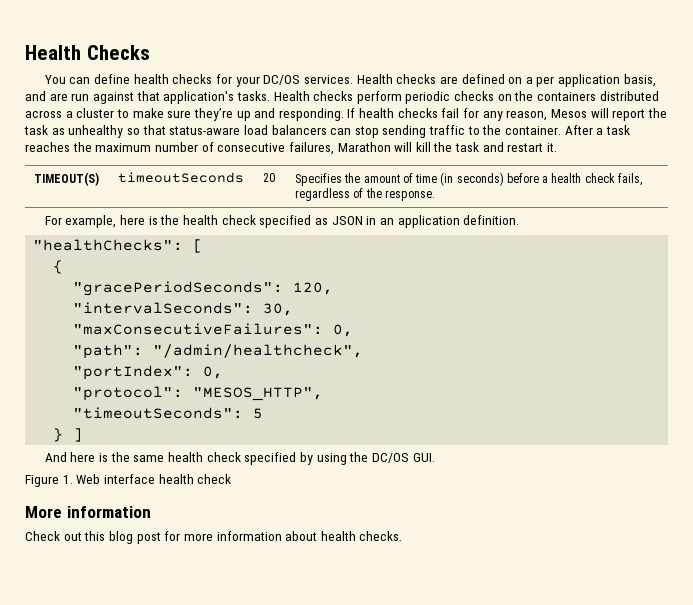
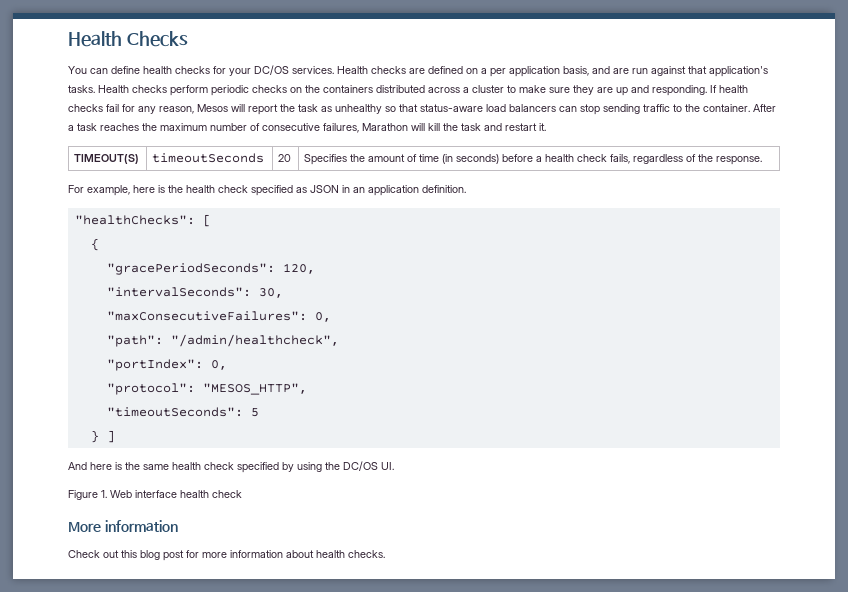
[193,108,233,121] they’re -> [573,85,613,95] they are
[412,453,435,462] GUI. -> [381,462,394,470] UI.

